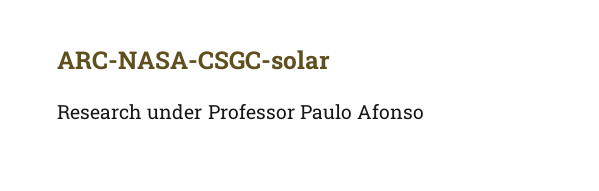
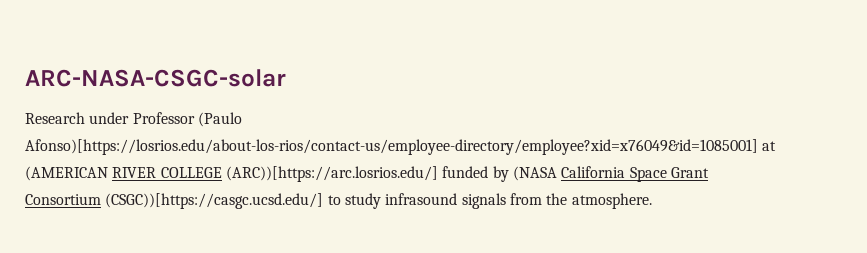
[299,103,425,120] Paulo Afonso -> [197,112,242,127] [25,139,777,155] [25,166,709,182] [25,193,652,209] (Paulo Afonso)[https://losrios.edu/about-los-rios/contact-us/employee-directory/employee?xid=x76049&id=1085001] at (AMERICAN RIVER COLLEGE (ARC))[https://arc.losrios.edu/] funded by (NASA California Space Grant Consortium (CSGC))[https://casgc.ucsd.edu/] to study infrasound signals from the atmosphere.

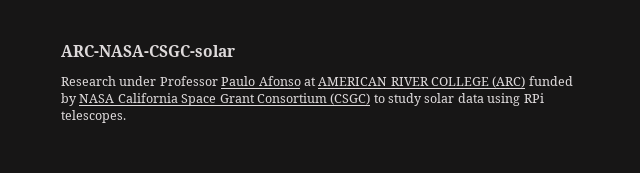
[197,112,242,127] [25,139,777,155] [25,166,108,181] (Paulo Afonso)[https://losrios.edu/about-los-rios/contact-us/employee-directory/employee?xid=x76049&id=1085001] at (AMERICAN -> [221,76,388,86] Paulo Afonso at AMERICAN
[225,166,438,182] (ARC))[https://arc.losrios.edu/] -> [492,76,526,88] (ARC)
[512,166,557,181] (NASA -> [79,94,115,103] NASA
[105,193,324,209] (CSGC))[https://casgc.ucsd.edu/] -> [330,93,371,105] (CSGC)
[385,193,652,209] infrasound signals from the atmosphere. -> [424,93,544,106] [61,110,126,123] solar data using RPi telescopes.

